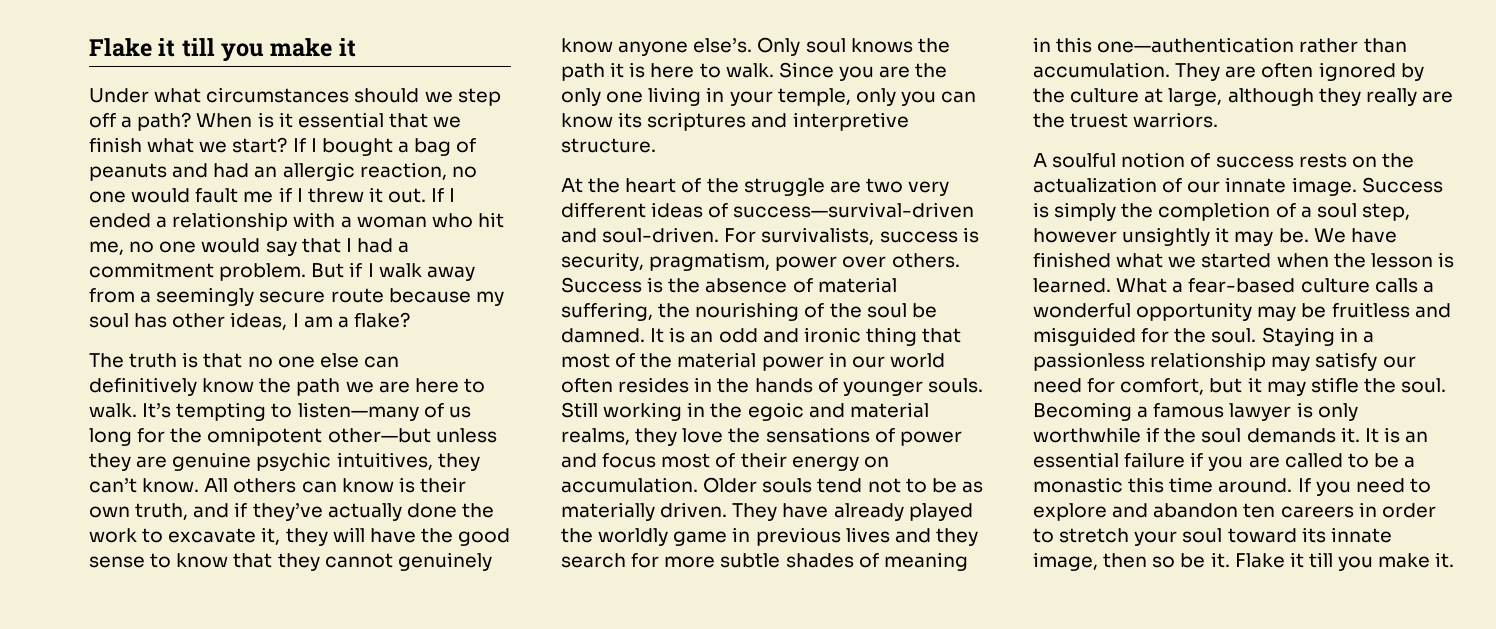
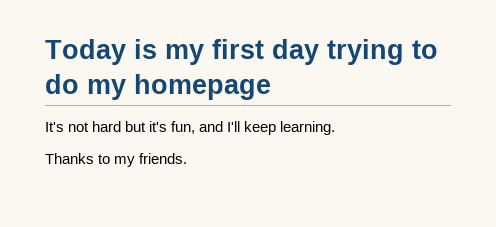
[89,38,356,62] [89,87,501,106] [89,112,462,131] [89,137,477,156] [89,162,477,181] [89,187,456,203] [89,212,504,231] [89,238,410,256] [89,262,475,281] [89,287,504,306] [89,312,410,330] [89,352,399,368] [89,377,485,396] [89,402,471,421] [89,427,497,446] [89,452,480,471] [89,477,466,493] [89,502,494,521] [89,527,511,546] [89,552,492,571] [561,37,950,56] [561,62,948,81] [561,87,977,106] [561,112,909,131] [561,138,656,153] [561,178,950,196] [561,202,975,218] [561,227,979,245] [561,252,960,271] [561,277,897,293] [561,302,937,321] [561,327,962,346] [561,352,945,371] [561,377,983,396] [561,402,929,421] [561,427,962,446] [561,452,889,471] [561,477,983,493] [561,502,973,521] [561,527,978,546] [561,552,968,571] [1033,37,1407,53] [1033,62,1424,81] [1033,88,1453,106] [1033,112,1219,128] [1033,152,1414,168] [1033,177,1443,196] [1033,202,1410,221] [1033,227,1397,246] [1033,252,1454,268] [1033,278,1434,293] [1033,302,1451,321] [1033,327,1374,346] [1033,352,1416,371] [1033,377,1447,396] [1033,402,1358,421] [1033,427,1429,443] [1033,452,1416,471] [1033,477,1431,496] [1033,502,1436,521] [1033,527,1392,546] [1033,552,1455,571] Flake it till you make it // Under what circumstances should we step off a path? When is it essential that we finish what we start? If I bought a bag of peanuts and had an allergic reaction, no one would fault me if I threw it out. If I ended a relationship with a woman who hit me, no one would say that I had a commitment problem. But if I walk away from a seemingly secure route because my soul has other ideas, I am a flake? // The truth is that no one else can definitively know the path we are here to walk. It’s tempting to listen—many of us long for the omnipotent other—but unless they are genuine psychic intuitives, they can’t know. All others can know is their own truth, and if they’ve actually done the work to excavate it, they will have the good sense to know that they cannot genuinely know anyone else’s. Only soul knows the path it is here to walk. Since you are the only one living in your temple, only you can know its scriptures and interpretive structure. // At the heart of the struggle are two very different ideas of success—survival-driven and soul-driven. For survivalists, success is security, pragmatism, power over others. Success is the absence of material suffering, the nourishing of the soul be damned. It is an odd and ironic thing that most of the material power in our world often resides in the hands of younger souls. Still working in the egoic and material realms, they love the sensations of power and focus most of their energy on accumulation. Older souls tend not to be as materially driven. They have already played the worldly game in previous lives and they search for more subtle shades of meaning in this one—authentication rather than accumulation. They are often ignored by the culture at large, although they really are the truest warriors. // A soulful notion of success rests on the actualization of our innate image. Success is simply the completion of a soul step, however unsightly it may be. We have finished what we started when the lesson is learned. What a fear-based culture calls a wonderful opportunity may be fruitless and misguided for the soul. Staying in a passionless relationship may satisfy our need for comfort, but it may stifle the soul. Becoming a famous lawyer is only worthwhile if the soul demands it. It is an essential failure if you are called to be a monastic this time around. If you need to explore and abandon ten careers in order to stretch your soul toward its innate image, then so be it. Flake it till you make it. -> [45,39,438,65] [45,74,271,100] [45,121,336,135] [45,153,188,167] Today is my first day trying to do my homepage // It's not hard but it's fun, and I'll keep learning. // Thanks to my friends.

